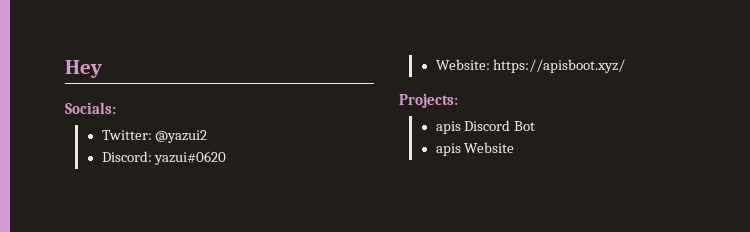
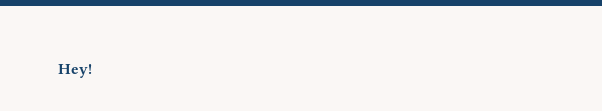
[65,60,102,78] [65,102,116,114] [101,130,208,143] [101,151,227,165] [435,59,626,73] [399,93,458,108] [435,120,536,134] [435,142,515,156] Hey // Socials: // Twitter: @yazui2 // Discord: yazui#0620 // Website: https://apisboot.xyz/ // Projects: // apis Discord Bot // apis Website -> [58,64,92,78] Hey!

